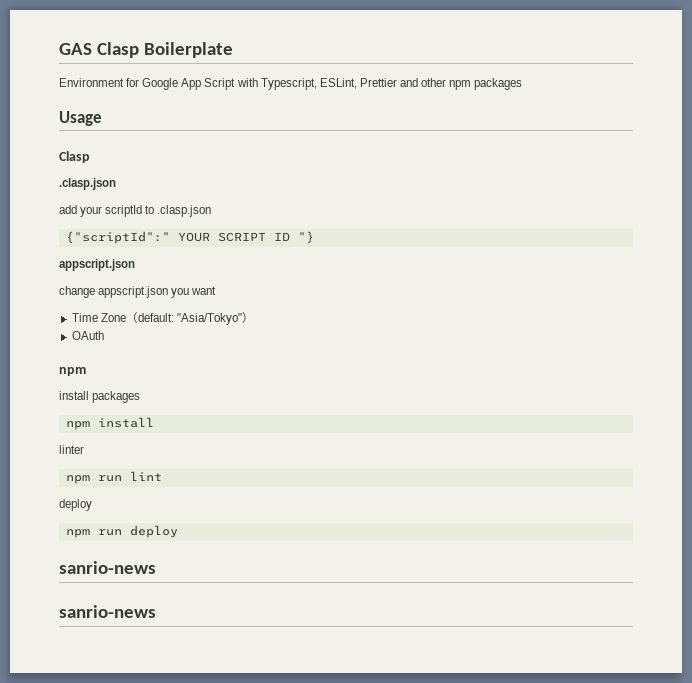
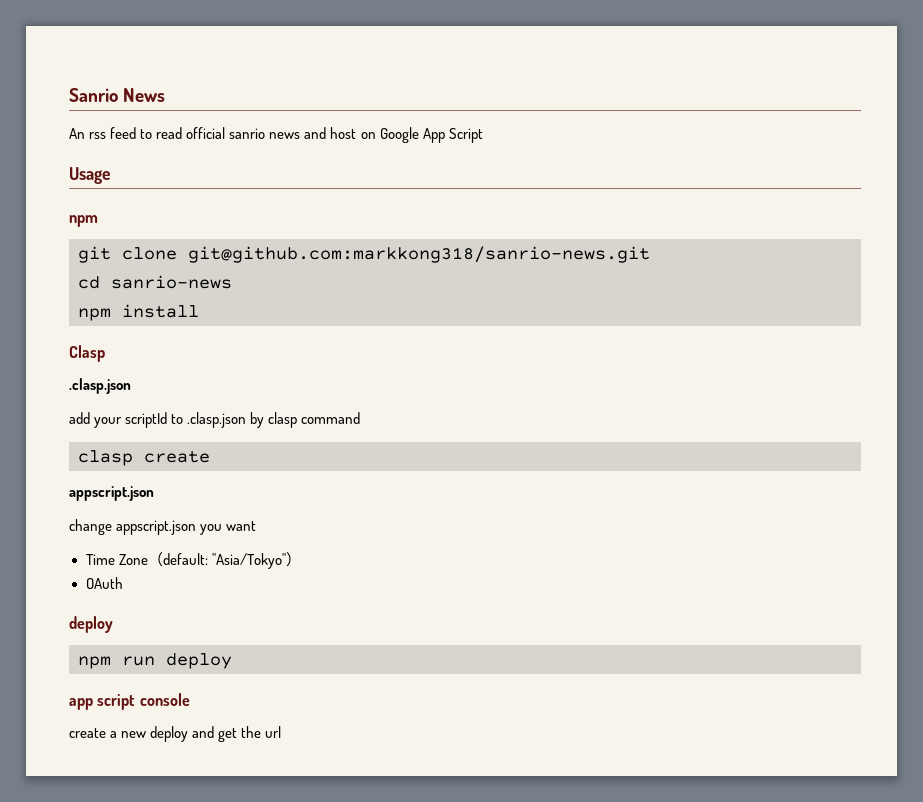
[59,42,234,58] [59,78,523,90] [59,111,102,126] GAS Clasp Boilerplate // Environment for Google App Script with Typescript, ESLint, Prettier and other npm packages // Usage -> [69,88,166,102] [69,127,483,143] [69,167,110,184] [69,215,98,227] [78,246,650,263] [78,275,232,289] [78,304,199,321] Sanrio News // An rss feed to read official sanrio news and host on Google App Script // Usage // npm // git clone git@github.com:markkong318/sanrio-news.git // cd sanrio-news // npm install
[65,231,314,244] // {"scriptId":" YOUR SCRIPT ID "} -> [250,412,361,428] [78,450,210,466] by clasp command // clasp create
[59,367,86,376] [59,391,141,403] [65,417,154,430] [59,445,84,454] [65,471,162,484] [59,499,92,511] [65,525,178,538] [59,561,156,574] [59,605,156,618] npm // install packages // npm install // linter // npm run lint // deploy // npm run deploy // sanrio-news // sanrio-news -> [69,616,113,633] [78,653,232,669] [69,693,190,710] [69,726,282,742] deploy // npm run deploy // app script console // create a new deploy and get the url

